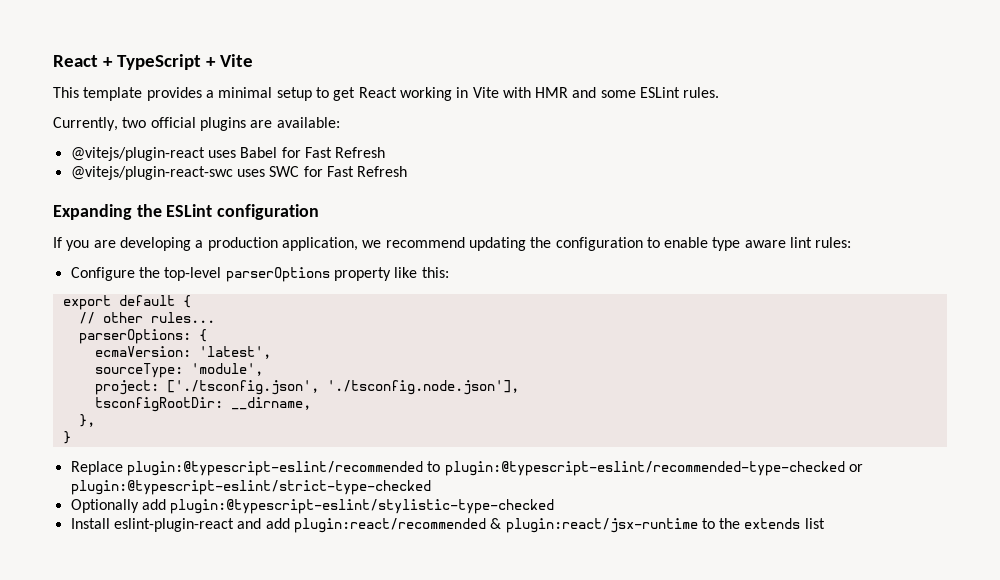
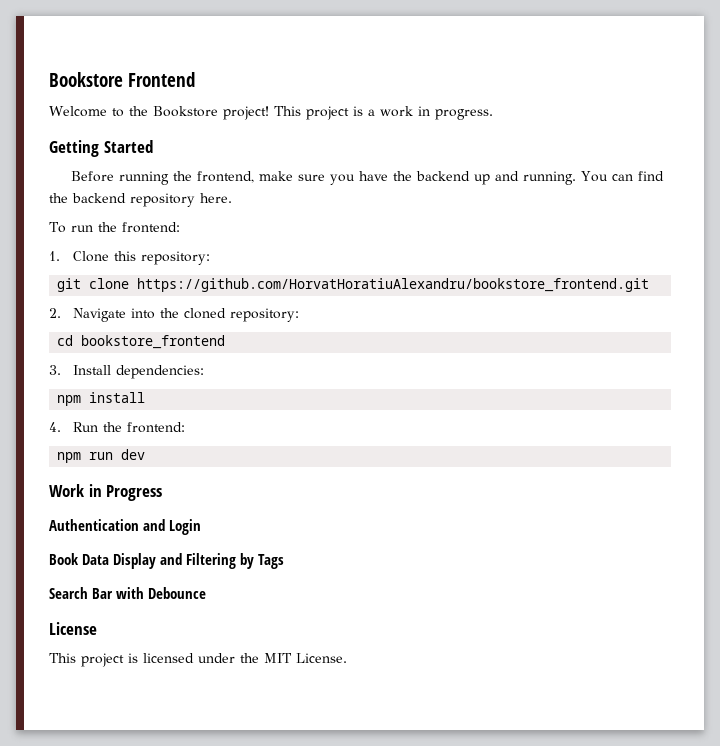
[53,54,253,70] [53,87,720,101] [53,117,340,131] [70,147,386,161] [70,166,408,180] [53,204,320,220] [53,237,852,251] [70,267,449,282] [62,295,191,310] [78,312,215,324] [78,329,207,344] [94,346,271,359] [94,363,263,378] [94,380,519,395] [94,397,311,412] [78,414,95,427] [62,431,71,444] [70,461,863,476] [70,480,431,495] [70,499,555,514] [70,518,825,533] React + TypeScript + Vite // This template provides a minimal setup to get React working in Vite with HMR and some ESLint rules. // Currently, two official plugins are available: // @vitejs/plugin-react uses Babel for Fast Refresh // @vitejs/plugin-react-swc uses SWC for Fast Refresh // Expanding the ESLint configuration // If you are developing a production application, we recommend updating the configuration to enable type aware lint rules: // Configure the top-level parserOptions property like this: // export default { // // other rules... // parserOptions: { // ecmaVersion: 'latest', // sourceType: 'module', // project: ['./tsconfig.json', './tsconfig.node.json'], // tsconfigRootDir: __dirname, // }, // } // Replace plugin:@typescript-eslint/recommended to plugin:@typescript-eslint/recommended-type-checked or plugin:@typescript-eslint/strict-type-checked // Optionally add plugin:@typescript-eslint/stylistic-type-checked // Install eslint-plugin-react and add plugin:react/recommended & plugin:react/jsx-runtime to the extends list -> [49,72,196,87] [49,106,493,120] [49,140,153,157] [71,171,665,185] [49,193,232,207] [49,222,180,233] [49,251,211,265] [57,278,650,292] [49,308,300,322] [57,335,226,349] [49,365,205,379] [57,392,146,406] [49,422,186,433] [57,449,146,463] [49,484,163,501] [49,519,202,535] [49,553,285,569] [49,587,207,599] [49,622,97,635] [49,653,347,667] Bookstore Frontend // Welcome to the Bookstore project! This project is a work in progress. // Getting Started // Before running the frontend, make sure you have the backend up and running. You can find the backend repository here. // To run the frontend: // 1. Clone this repository: // git clone https://github.com/HorvatHoratiuAlexandru/bookstore_frontend.git // 2. Navigate into the cloned repository: // cd bookstore_frontend // 3. Install dependencies: // npm install // 4. Run the frontend: // npm run dev // Work in Progress // Authentication and Login // Book Data Display and Filtering by Tags // Search Bar with Debounce // License // This project is licensed under the MIT License.

